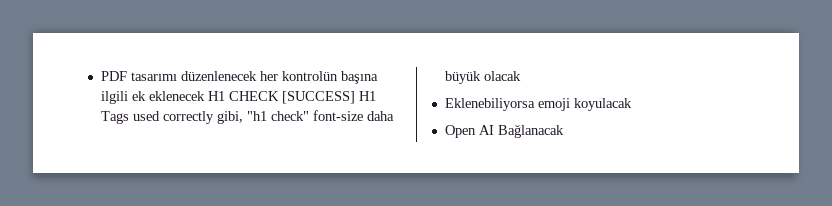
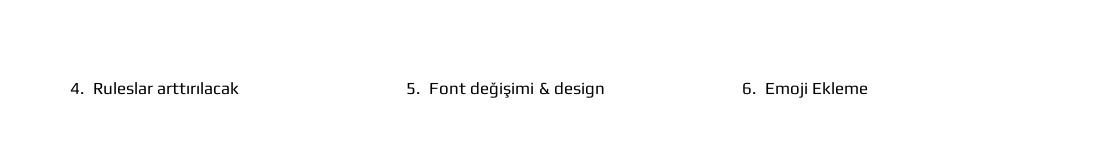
[100,71,378,84] [100,91,376,104] [100,110,394,124] [444,71,521,84] [444,98,632,111] [444,124,564,138] PDF tasarımı düzenlenecek her kontrolün başına ilgili ek eklenecek H1 CHECK [SUCCESS] H1 Tags used correctly gibi, "h1 check" font-size daha büyük olacak // Eklenebiliyorsa emoji koyulacak // Open AI Bağlanacak -> [70,82,240,95] [406,82,606,98] [742,82,869,98] 4. Ruleslar arttırılacak // 5. Font değişimi & design // 6. Emoji Ekleme

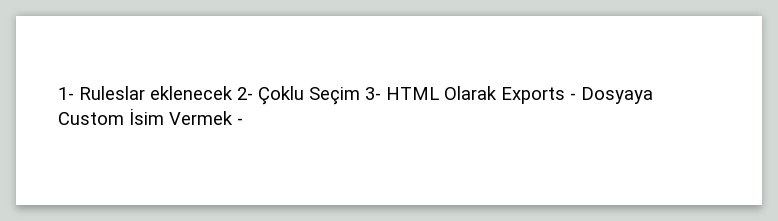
[70,82,240,95] [406,82,606,98] [742,82,869,98] 4. Ruleslar arttırılacak // 5. Font değişimi & design // 6. Emoji Ekleme -> [58,86,653,105] [58,108,243,125] 1- Ruleslar eklenecek 2- Çoklu Seçim 3- HTML Olarak Exports - Dosyaya Custom İsim Vermek -

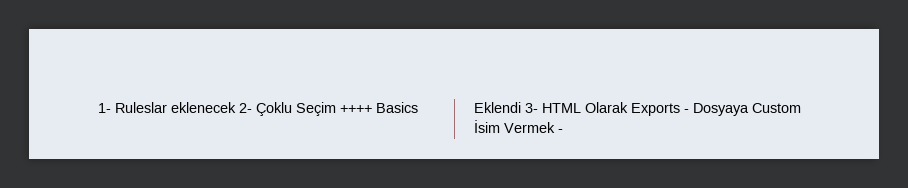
(360, 96) none -> [340,102,521,113] ++++ Basics Eklendi

